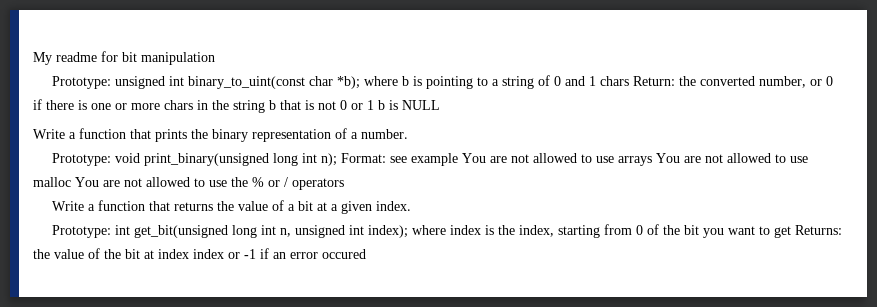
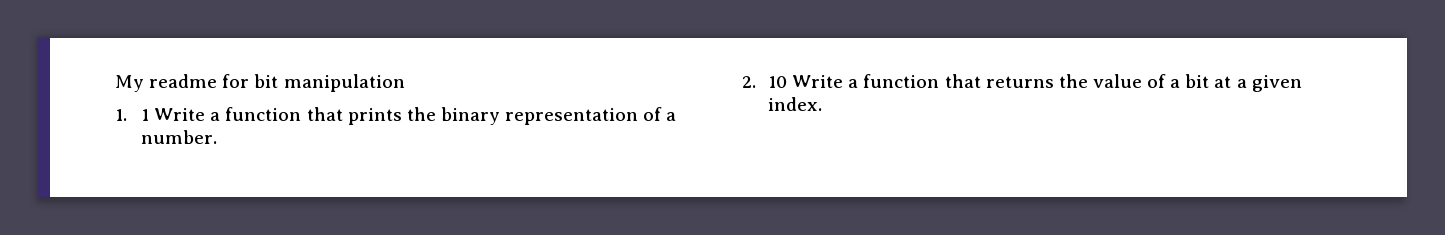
[51,75,833,89] [33,99,440,113] Prototype: unsigned int binary_to_uint(const char *b); where b is pointing to a string of 0 and 1 chars Return: the converted number, or 0 if there is one or more chars in the string b that is not 0 or 1 b is NULL // -> [115,109,150,121] 1. 1
[51,153,808,166] [33,177,344,190] Prototype: void print_binary(unsigned long int n); Format: see example You are not allowed to use arrays You are not allowed to use malloc You are not allowed to use the % or / operators // -> [742,76,788,88] 2. 10
[51,224,842,238] [33,248,366,259] // Prototype: int get_bit(unsigned long int n, unsigned int index); where index is the index, starting from 0 of the bit you want to get Returns: the value of the bit at index index or -1 if an error occured -> (823, 104) none

